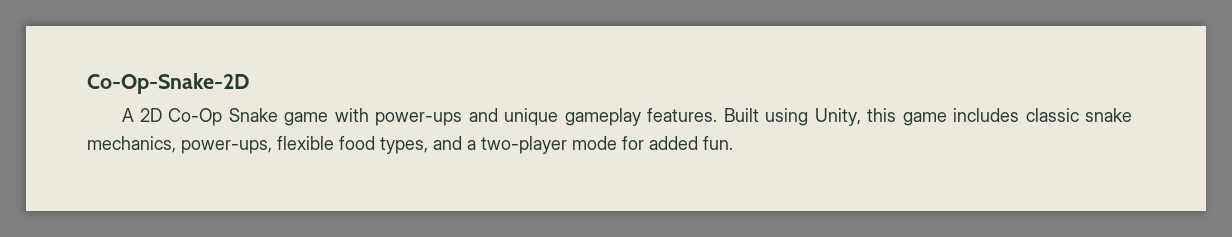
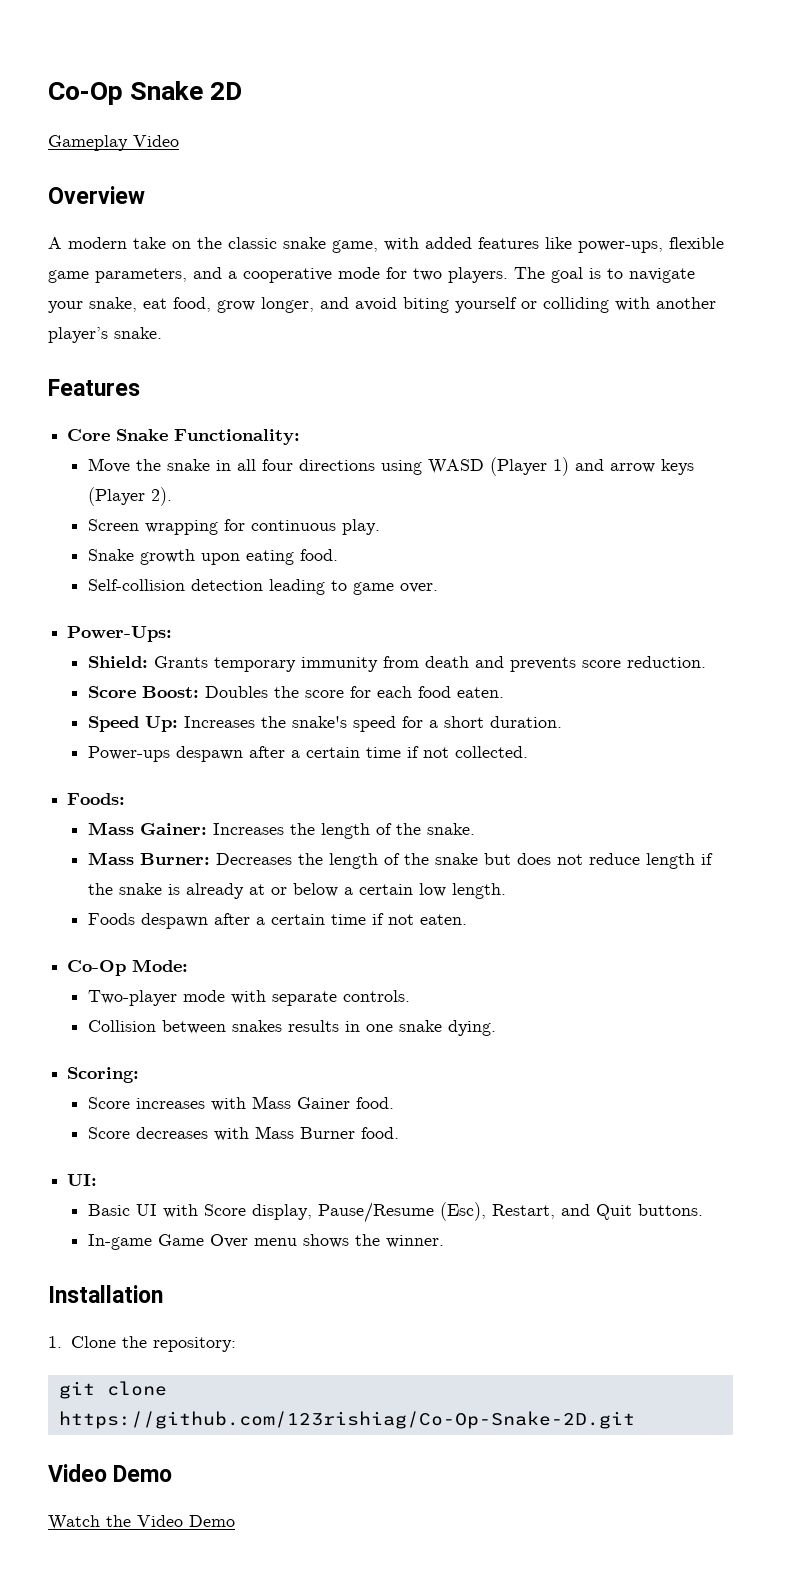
[87,73,249,94] [121,108,1133,126] [87,136,428,154] Co-Op-Snake-2D // A 2D Co-Op Snake game with power-ups and unique gameplay features. Built using Unity, this game includes classic snake mechanics, power-ups, flexible food types, -> [48,81,243,105] [48,135,179,151] [48,186,145,204] [48,237,724,253] [48,268,187,283] Co-Op Snake 2D // Gameplay Video // Overview // A modern take on the classic snake game, with added features like power-ups, flexible game parameters,
[481,136,567,154] two-player -> [243,268,332,283] cooperative
[649,136,733,150] added fun. -> [413,267,695,283] [48,297,716,313] [48,327,162,343] [48,379,140,396] [67,429,301,445] [87,457,694,476] [87,487,172,506] [87,519,380,535] [87,549,338,565] [87,579,438,595] [67,626,173,642] [87,656,706,672] [87,686,504,698] [87,716,562,732] [87,746,528,762] [67,793,126,805] [87,822,475,839] [87,852,713,869] [87,883,506,899] [87,913,467,929] [67,959,189,976] [87,990,410,1006] [87,1020,496,1036] [67,1067,140,1083] [87,1096,394,1111] [87,1126,399,1141] [67,1174,98,1186] [87,1202,703,1223] [87,1234,444,1250] [48,1285,163,1303] [48,1336,236,1352] [58,1381,167,1399] [58,1411,635,1429] [48,1464,173,1482] [48,1515,235,1530] two players. The goal is to navigate your snake, eat food, grow longer, and avoid biting yourself or colliding with another player’s snake. // Features // Core Snake Functionality: // Move the snake in all four directions using WASD (Player 1) and arrow keys (Player 2). // Screen wrapping for continuous play. // Snake growth upon eating food. // Self-collision detection leading to game over. // Power-Ups: // Shield: Grants temporary immunity from death and prevents score reduction. // Score Boost: Doubles the score for each food eaten. // Speed Up: Increases the snake's speed for a short duration. // Power-ups despawn after a certain time if not collected. // Foods: // Mass Gainer: Increases the length of the snake. // Mass Burner: Decreases the length of the snake but does not reduce length if the snake is already at or below a certain low length. // Foods despawn after a certain time if not eaten. // Co-Op Mode: // Two-player mode with separate controls. // Collision between snakes results in one snake dying. // Scoring: // Score increases with Mass Gainer food. // Score decreases with Mass Burner food. // UI: // Basic UI with Score display, Pause/Resume (Esc), Restart, and Quit buttons. // In-game Game Over menu shows the winner. // Installation // 1. Clone the repository: // git clone https://github.com/123rishiag/Co-Op-Snake-2D.git // Video Demo // Watch the Video Demo

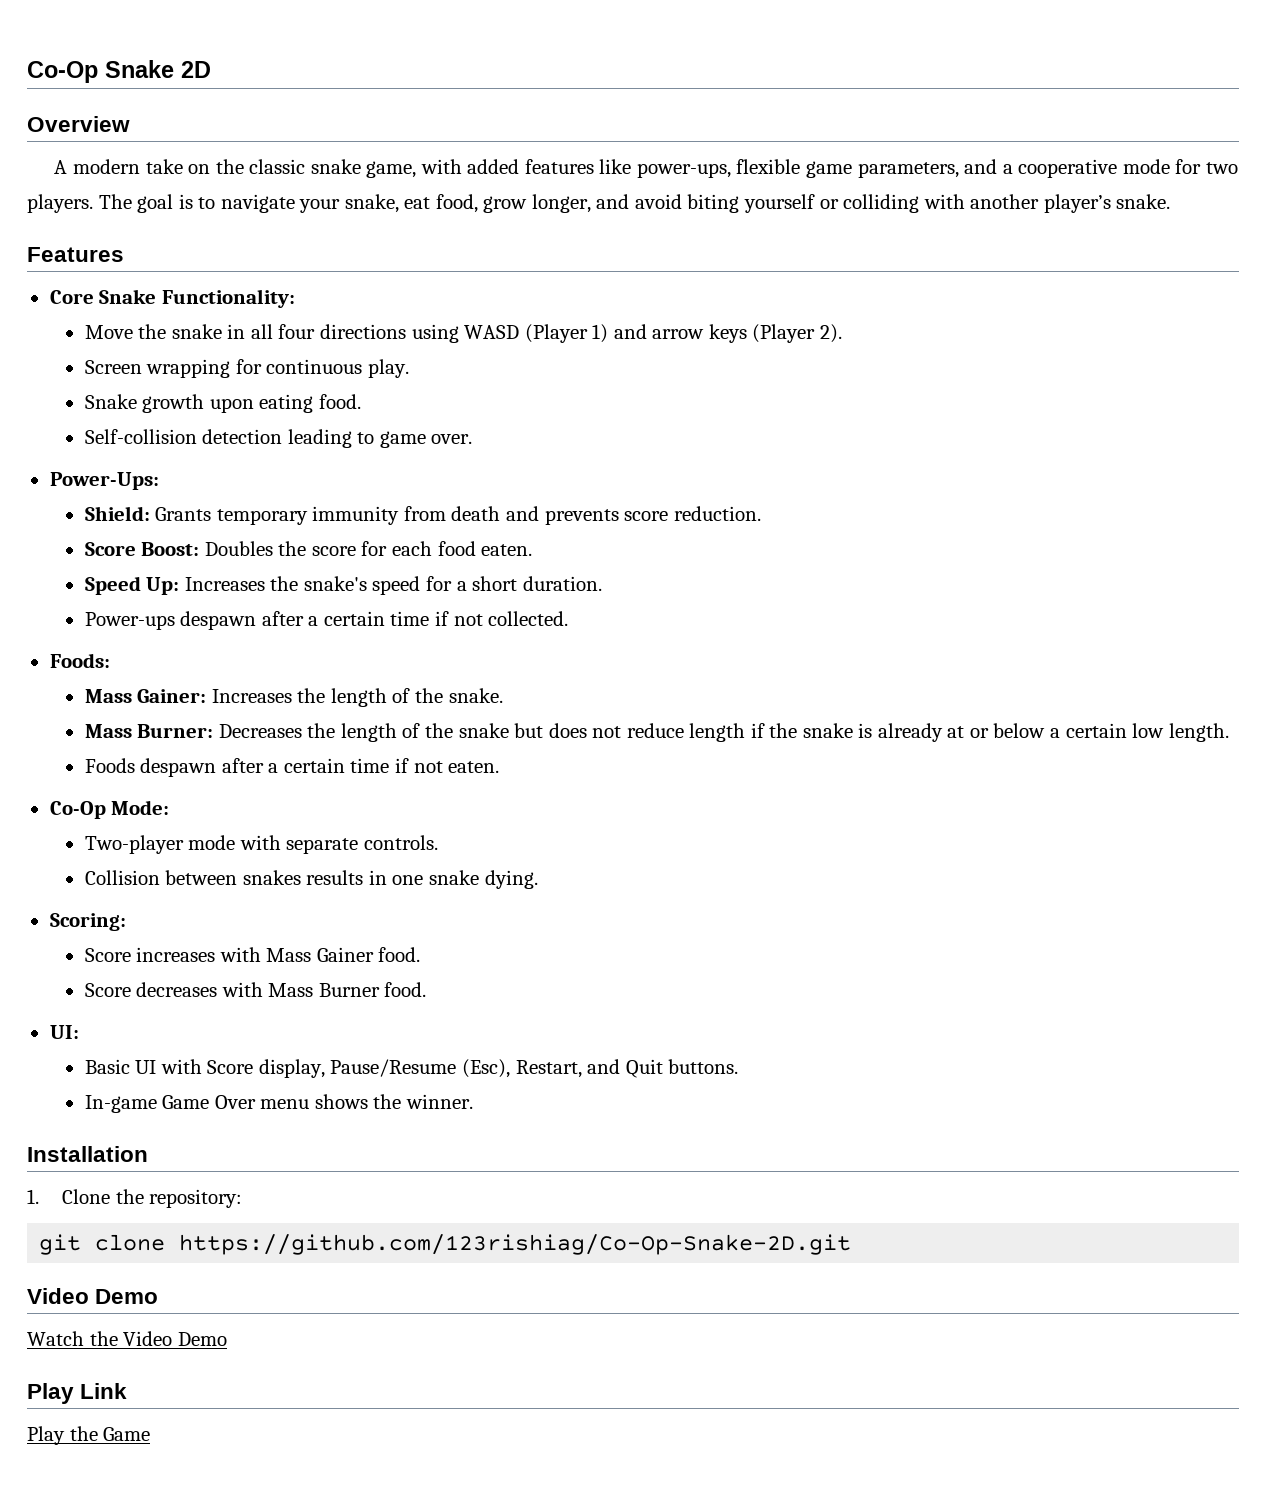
[48,135,179,151] // Gameplay Video -> (211, 69) none
(235, 1521) none -> [27,1383,128,1404] [27,1426,151,1445] // Play Link // Play the Game

